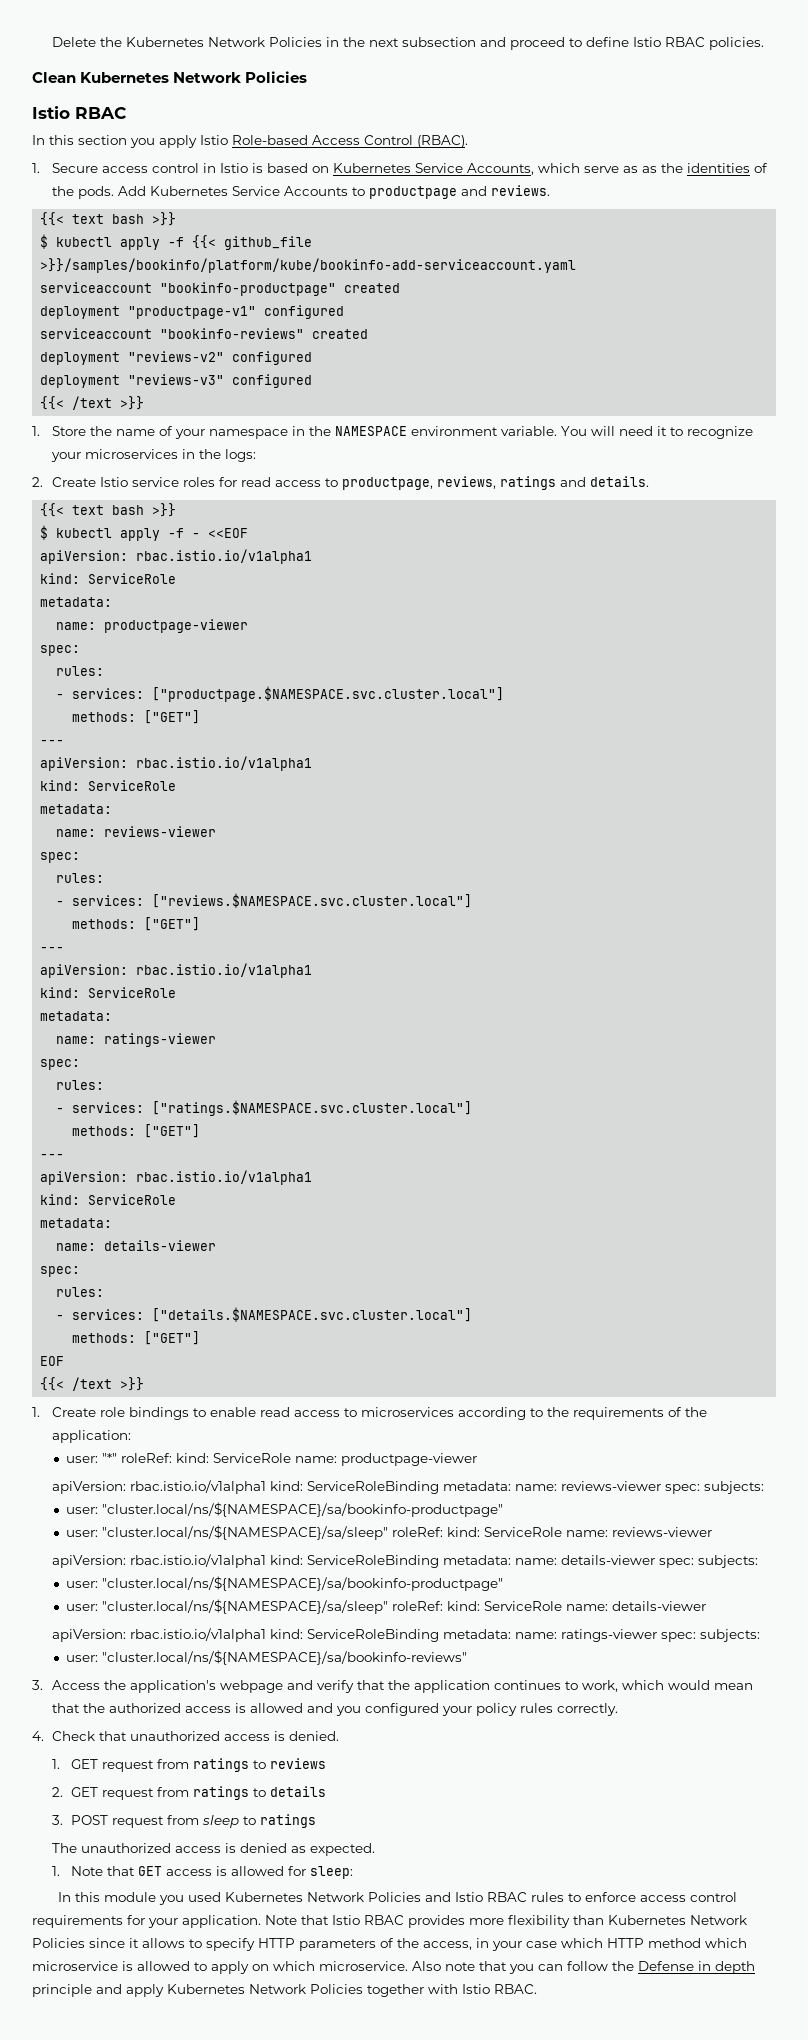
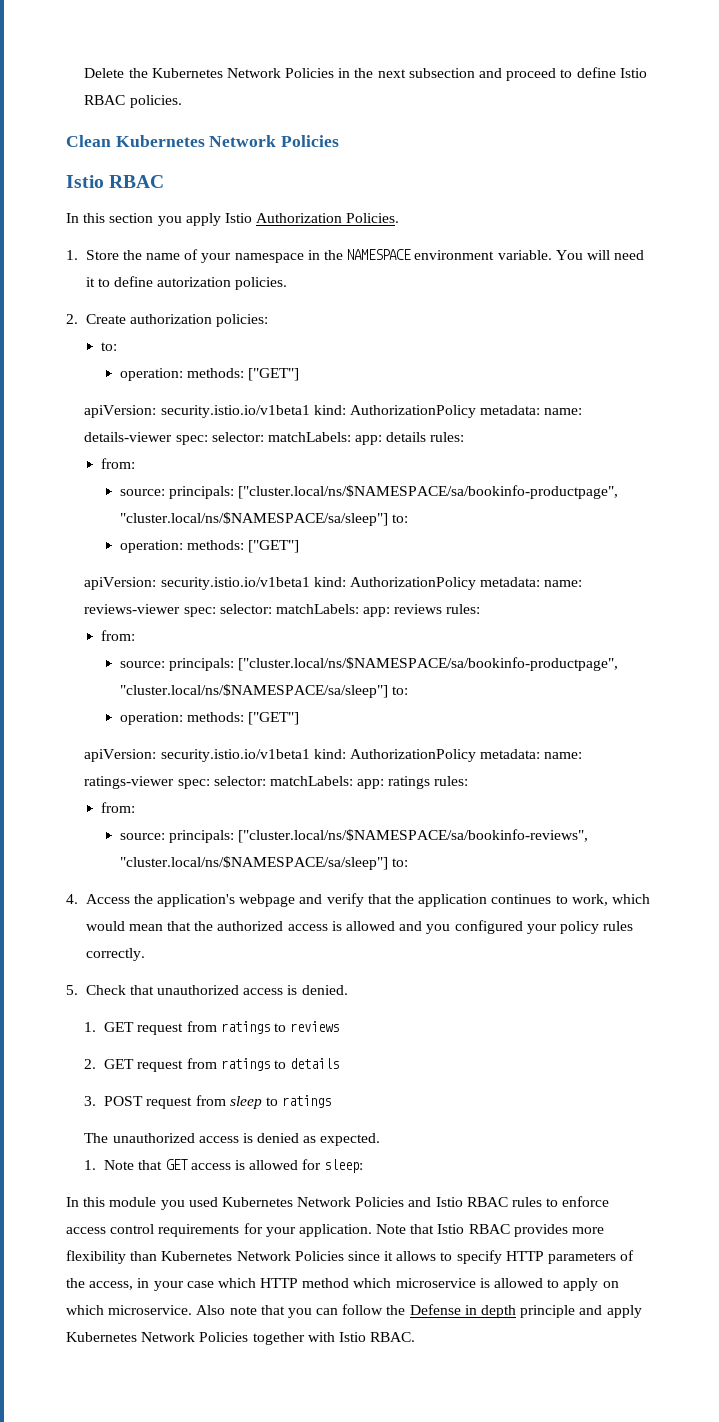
[232,135,468,148] [32,163,768,175] [51,185,550,199] [40,212,177,226] [40,234,313,250] [40,258,577,273] [40,282,401,296] [40,305,345,319] [40,328,369,339] [40,351,313,365] [40,374,313,388] [40,396,145,410] Role-based Access Control (RBAC). // 1. Secure access control in Istio is based on Kubernetes Service Accounts, which serve as as the identities of the pods. Add Kubernetes Service Accounts to productpage and reviews. // {{< text bash >}} // $ kubectl apply -f {{< github_file >}}/samples/bookinfo/platform/kube/bookinfo-add-serviceaccount.yaml // serviceaccount "bookinfo-productpage" created // deployment "productpage-v1" configured // serviceaccount "bookinfo-reviews" created // deployment "reviews-v2" configured // deployment "reviews-v3" configured // {{< /text >}} -> [256,213,400,223] Authorization Policies.
[686,426,753,439] [50,449,256,462] [32,476,649,490] [40,503,177,517] [40,525,249,541] [40,549,313,564] [40,573,177,584] [40,597,113,607] [56,619,249,633] [40,645,81,656] [56,666,105,676] [56,686,505,702] [72,710,201,724] [40,740,65,745] [40,756,313,771] [40,780,177,791] [40,804,113,814] [56,826,217,837] [40,852,81,863] [56,873,105,883] [56,893,473,908] [72,917,201,931] [40,947,65,952] [40,963,313,978] [40,987,177,998] [40,1011,113,1021] [56,1033,217,1047] [40,1059,81,1070] [56,1080,105,1090] [56,1100,473,1116] [72,1124,201,1138] [40,1154,65,1159] [40,1170,313,1185] [40,1194,177,1205] [40,1218,113,1228] [56,1240,217,1251] [40,1266,81,1277] [56,1287,105,1297] [56,1307,473,1322] [72,1331,201,1345] [40,1356,65,1366] [40,1377,145,1391] [32,1407,707,1420] [51,1430,131,1443] [66,1453,478,1466] [51,1480,764,1494] [66,1502,504,1517] [66,1525,713,1540] [51,1554,758,1568] [66,1576,504,1591] [66,1599,707,1614] [51,1628,760,1642] [66,1650,468,1665] [32,1680,43,1690] recognize your microservices in the logs: // 2. Create Istio service roles for read access to productpage, reviews, ratings and details. // {{< text bash >}} // $ kubectl apply -f - <<EOF // apiVersion: rbac.istio.io/v1alpha1 // kind: ServiceRole // metadata: // name: productpage-viewer // spec: // rules: // - services: ["productpage.$NAMESPACE.svc.cluster.local"] // methods: ["GET"] // --- // apiVersion: rbac.istio.io/v1alpha1 // kind: ServiceRole // metadata: // name: reviews-viewer // spec: // rules: // - services: ["reviews.$NAMESPACE.svc.cluster.local"] // methods: ["GET"] // --- // apiVersion: rbac.istio.io/v1alpha1 // kind: ServiceRole // metadata: // name: ratings-viewer // spec: // rules: // - services: ["ratings.$NAMESPACE.svc.cluster.local"] // methods: ["GET"] // --- // apiVersion: rbac.istio.io/v1alpha1 // kind: ServiceRole // metadata: // name: details-viewer // spec: // rules: // - services: ["details.$NAMESPACE.svc.cluster.local"] // methods: ["GET"] // EOF // {{< /text >}} // 1. Create role bindings to enable read access to microservices according to the requirements of the application: // user: "*" roleRef: kind: ServiceRole name: productpage-viewer // apiVersion: rbac.istio.io/v1alpha1 kind: ServiceRoleBinding metadata: name: reviews-viewer spec: subjects: // user: "cluster.local/ns/${NAMESPACE}/sa/bookinfo-productpage" // user: "cluster.local/ns/${NAMESPACE}/sa/sleep" roleRef: kind: ServiceRole name: reviews-viewer // apiVersion: rbac.istio.io/v1alpha1 kind: ServiceRoleBinding metadata: name: details-viewer spec: subjects: // user: "cluster.local/ns/${NAMESPACE}/sa/bookinfo-productpage" // user: "cluster.local/ns/${NAMESPACE}/sa/sleep" roleRef: kind: ServiceRole name: details-viewer // apiVersion: rbac.istio.io/v1alpha1 kind: ServiceRoleBinding metadata: name: ratings-viewer spec: subjects: // user: "cluster.local/ns/${NAMESPACE}/sa/bookinfo-reviews" // 3. -> [114,276,288,290] [66,314,269,327] [101,342,118,351] [119,368,300,381] [84,405,583,418] [84,432,465,445] [101,458,136,469] [119,485,619,499] [119,512,408,526] [119,540,300,553] [84,577,583,590] [84,604,481,617] [101,630,136,641] [119,657,619,671] [119,684,408,698] [119,712,300,725] [84,749,583,762] [84,776,469,789] [101,802,136,813] [119,829,589,843] [119,856,408,870] [66,894,78,904] define autorization policies. // 2. Create authorization policies: // to: // operation: methods: ["GET"] // apiVersion: security.istio.io/v1beta1 kind: AuthorizationPolicy metadata: name: details-viewer spec: selector: matchLabels: app: details rules: // from: // source: principals: ["cluster.local/ns/$NAMESPACE/sa/bookinfo-productpage", "cluster.local/ns/$NAMESPACE/sa/sleep"] to: // operation: methods: ["GET"] // apiVersion: security.istio.io/v1beta1 kind: AuthorizationPolicy metadata: name: reviews-viewer spec: selector: matchLabels: app: reviews rules: // from: // source: principals: ["cluster.local/ns/$NAMESPACE/sa/bookinfo-productpage", "cluster.local/ns/$NAMESPACE/sa/sleep"] to: // operation: methods: ["GET"] // apiVersion: security.istio.io/v1beta1 kind: AuthorizationPolicy metadata: name: ratings-viewer spec: selector: matchLabels: app: ratings rules: // from: // source: principals: ["cluster.local/ns/$NAMESPACE/sa/bookinfo-reviews", "cluster.local/ns/$NAMESPACE/sa/sleep"] to: // 4.
[32,1731,44,1741] 4. -> [66,985,78,995] 5.

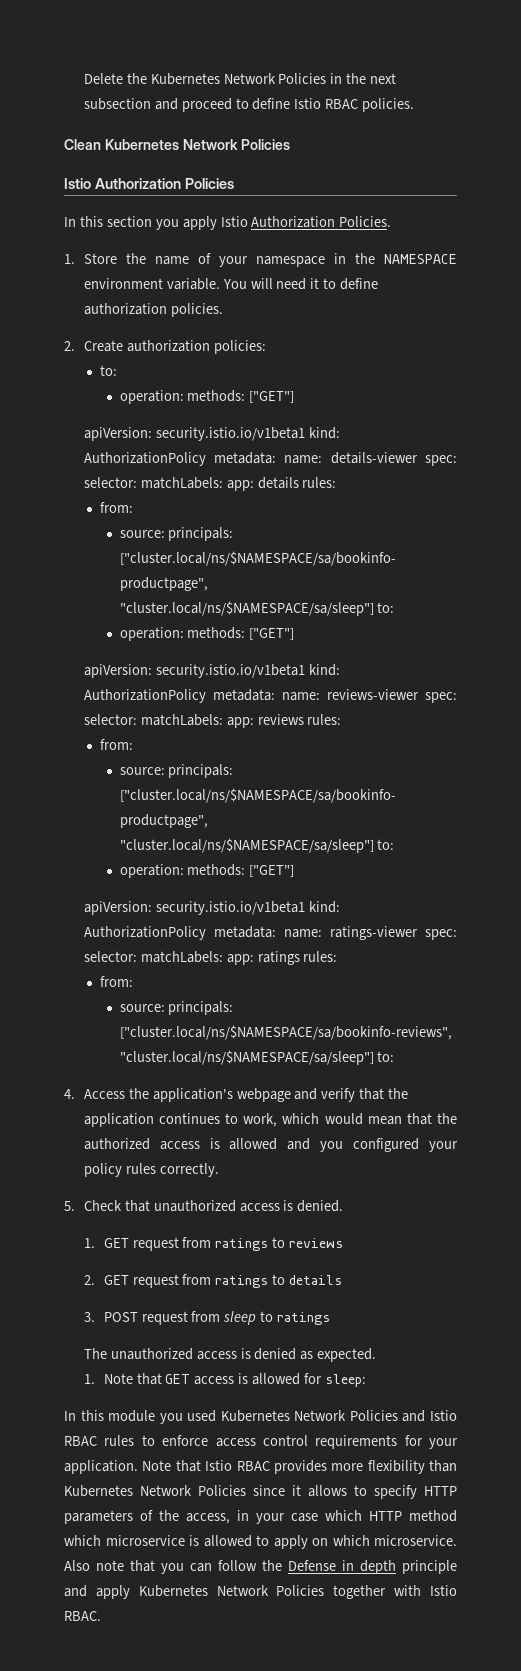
[109,175,165,188] RBAC -> [94,178,234,189] Authorization Policies
[157,277,232,287] autorization -> [83,303,167,315] authorization

